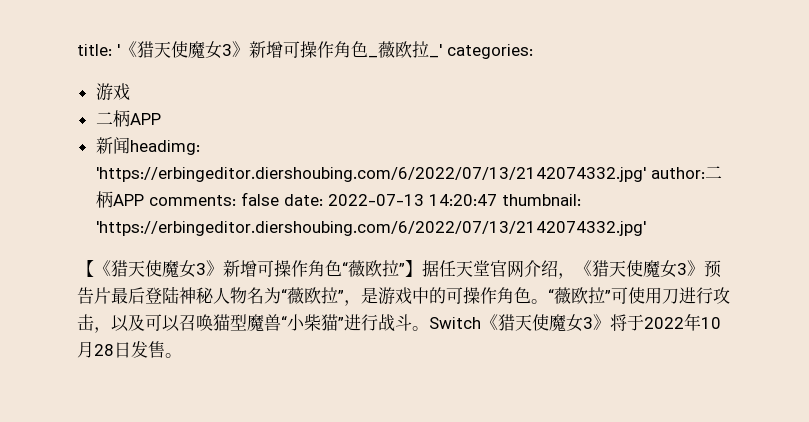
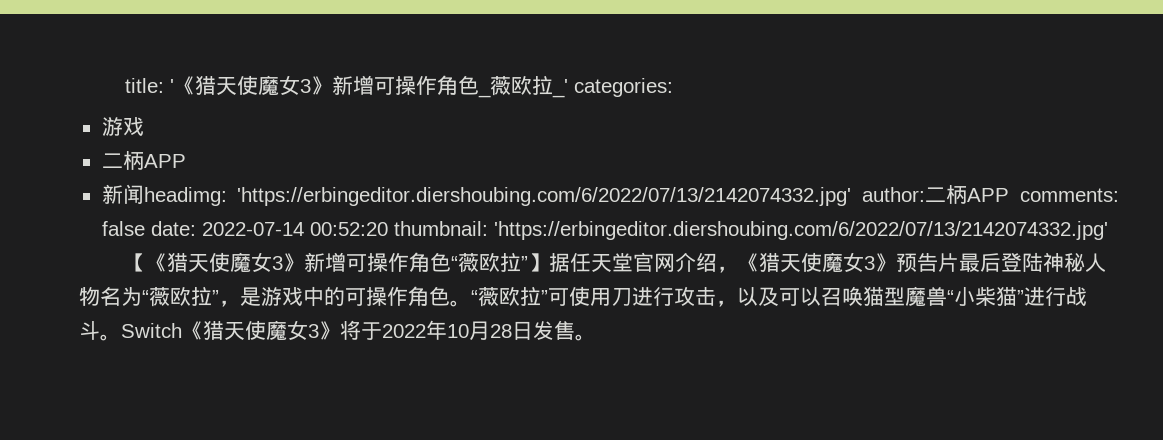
[327,194,497,206] 2022-07-13 14:20:47 -> [201,222,388,236] 2022-07-14 00:52:20

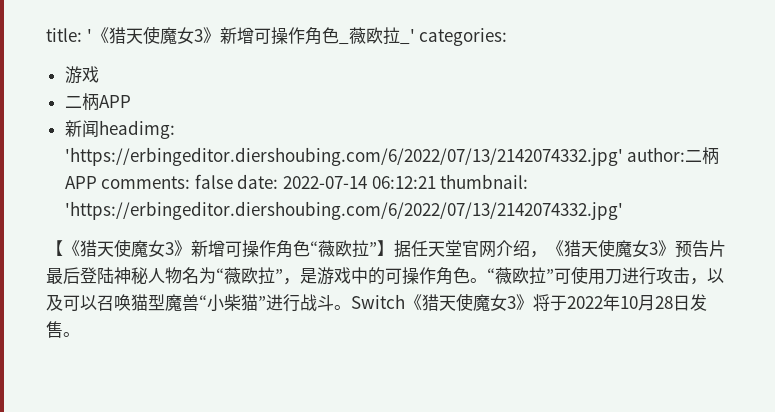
[309,222,388,236] 00:52:20 -> [371,176,436,189] 06:12:21

